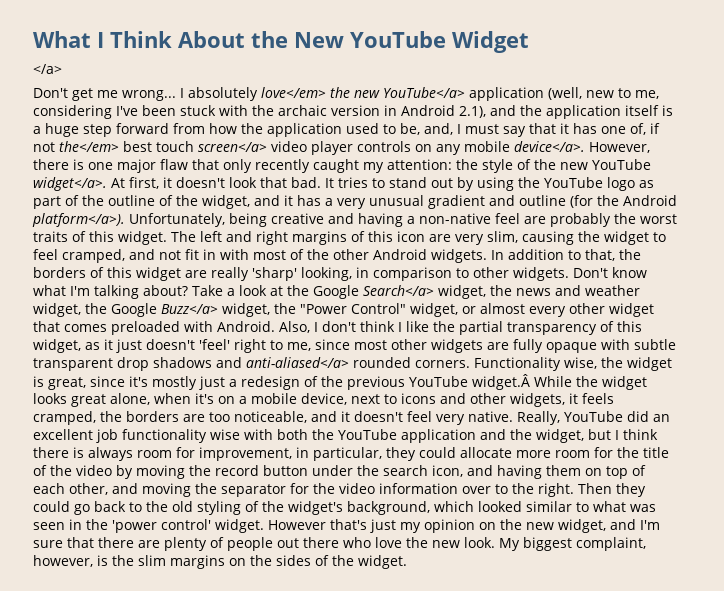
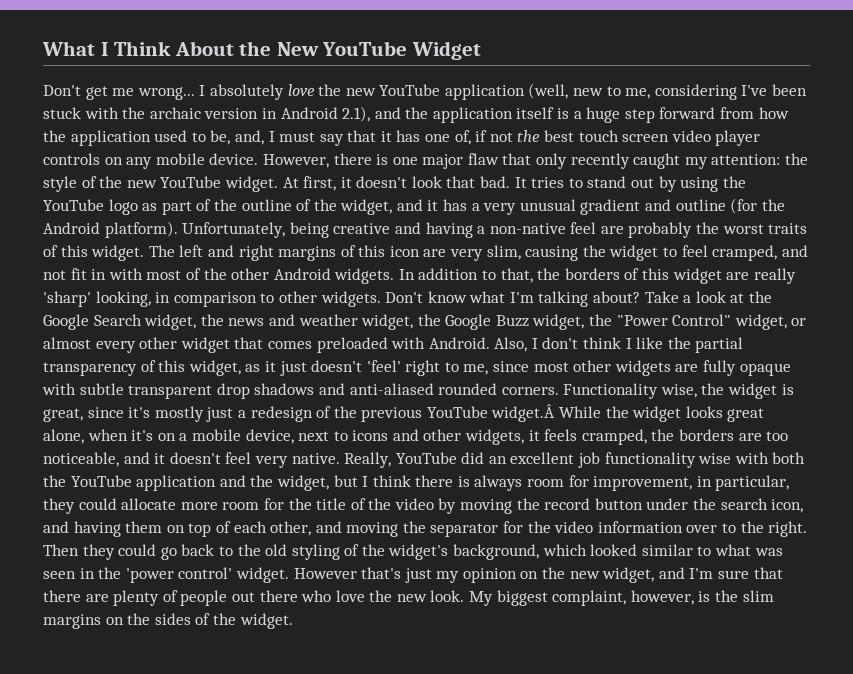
[33,64,62,74] // </a> -> (481, 50) none
[261,87,465,98] love</em> the new YouTube</a> -> [287,84,441,96] love the new YouTube
[59,141,119,152] the</em> -> [517,130,541,142] the
[198,142,267,152] screen</a> -> [622,134,670,142] screen
[514,141,585,152] device</a>. -> [209,153,259,165] device.
[33,177,107,191] widget</a>. -> [224,176,278,192] widget.
[32,213,125,227] platform</a>). -> [104,221,178,238] platform).
[362,285,434,296] Search</a> -> [93,314,142,326] Search
[161,304,218,314] Buzz</a> -> [495,315,529,327] Buzz
[246,357,349,368] anti-aliased</a> -> [349,383,434,395] anti-aliased

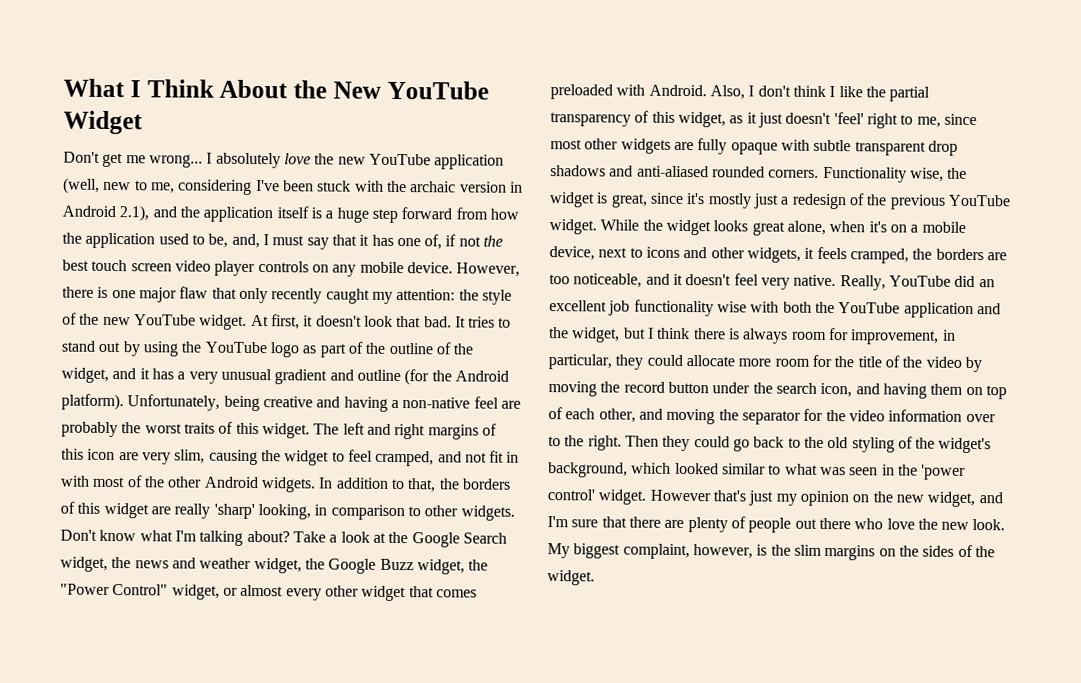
[491,404,556,422] widget.Â -> [549,219,597,235] widget.

